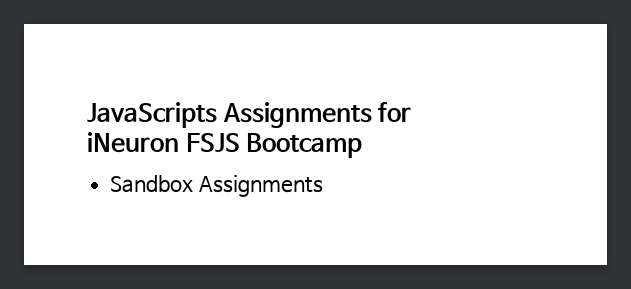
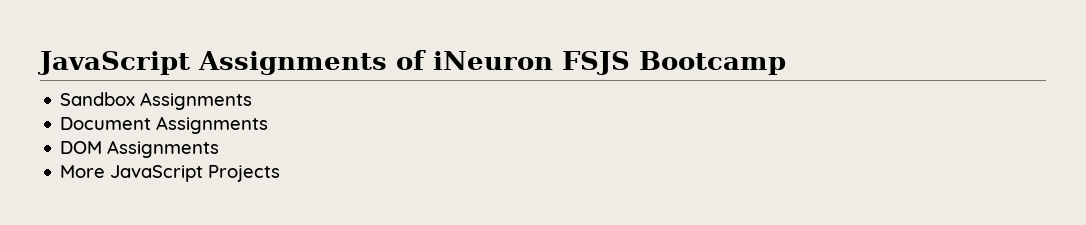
[87,102,412,128] JavaScripts Assignments for -> [38,50,426,75] JavaScript Assignments of
(323, 186) none -> [60,116,269,134] [60,140,220,158] [60,165,281,182] // Document Assignments // DOM Assignments // More JavaScript Projects

